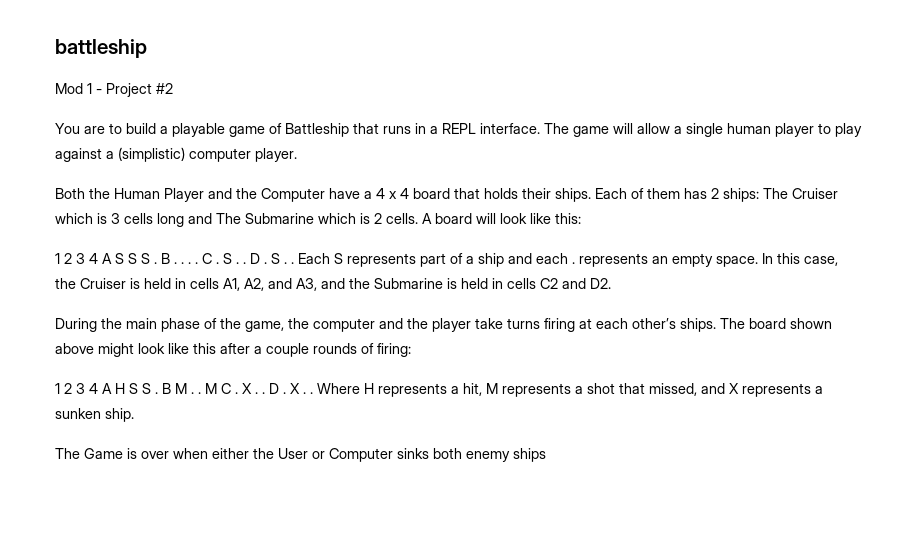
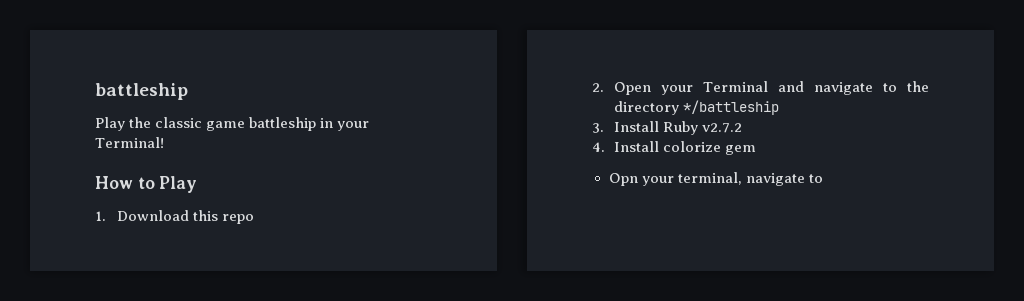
[55,83,173,97] [55,123,862,137] [55,147,297,162] [55,188,838,202] [55,213,581,227] [55,253,838,267] [55,278,611,291] [55,318,832,332] [55,343,411,357] [55,383,823,397] [55,408,134,422] [55,448,546,462] Mod 1 - Project #2 // You are to build a playable game of Battleship that runs in a REPL interface. The game will allow a single human player to play against a (simplistic) computer player. // Both the Human Player and the Computer have a 4 x 4 board that holds their ships. Each of them has 2 ships: The Cruiser which is 3 cells long and The Submarine which is 2 cells. A board will look like this: // 1 2 3 4 A S S S . B . . . . C . S . . D . S . . Each S represents part of a ship and each . represents an empty space. In this case, the Cruiser is held in cells A1, A2, and A3, and the Submarine is held in cells C2 and D2. // During the main phase of the game, the computer and the player take turns firing at each other’s ships. The board shown above might look like this after a couple rounds of firing: // 1 2 3 4 A H S S . B M . . M C . X . . D . X . . Where H represents a hit, M represents a shot that missed, and X represents a sunken ship. // The Game is over when either the User or Computer sinks both enemy ships -> [95,117,370,131] [95,137,164,148] [95,176,198,193] [95,210,255,224] [592,81,929,95] [614,100,780,115] [592,121,743,135] [592,141,757,155] [608,172,823,186] Play the classic game battleship in your Terminal! // How to Play // 1. Download this repo // 2. Open your Terminal and navigate to the directory */battleship // 3. Install Ruby v2.7.2 // 4. Install colorize gem // Opn your terminal, navigate to

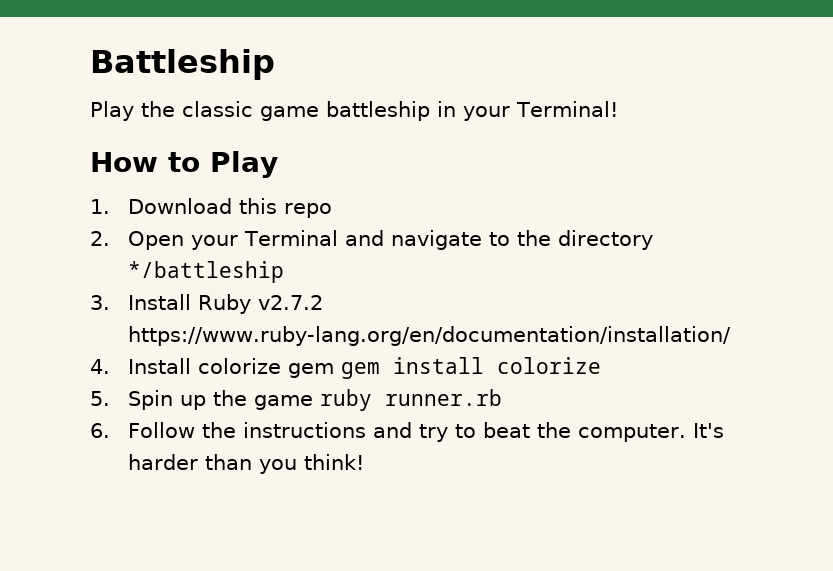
[95,83,188,100] battleship -> [90,49,275,80] Battleship
(743, 128) none -> [127,326,731,346] https://www.ruby-lang.org/en/documentation/installation/
[608,172,823,186] // Opn your terminal, navigate to -> [340,357,601,379] [90,389,502,411] [90,422,724,442] [127,454,364,474] gem install colorize // 5. Spin up the game ruby runner.rb // 6. Follow the instructions and try to beat the computer. It's harder than you think!

